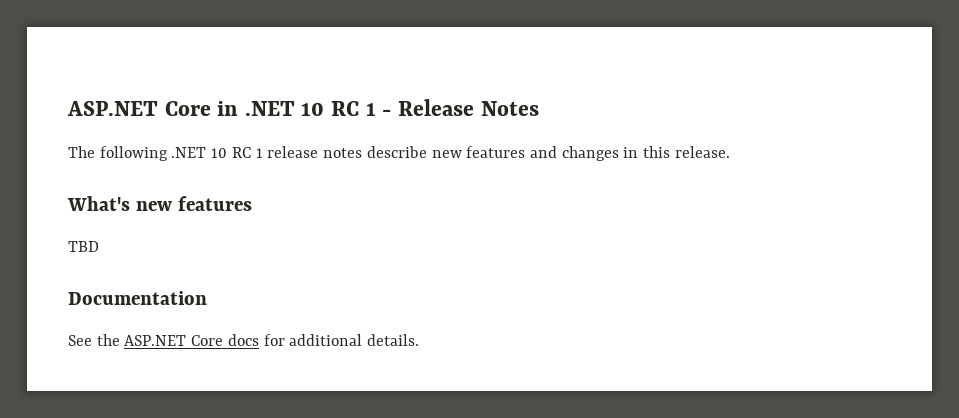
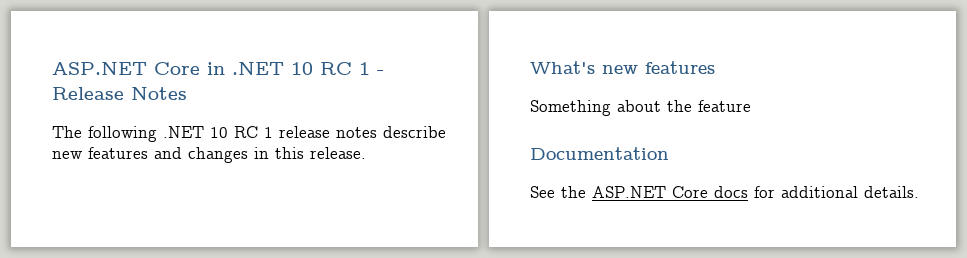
[68,241,99,252] TBD -> [530,100,751,116] Something about the feature

